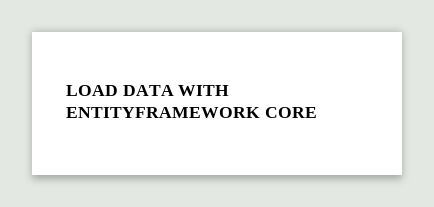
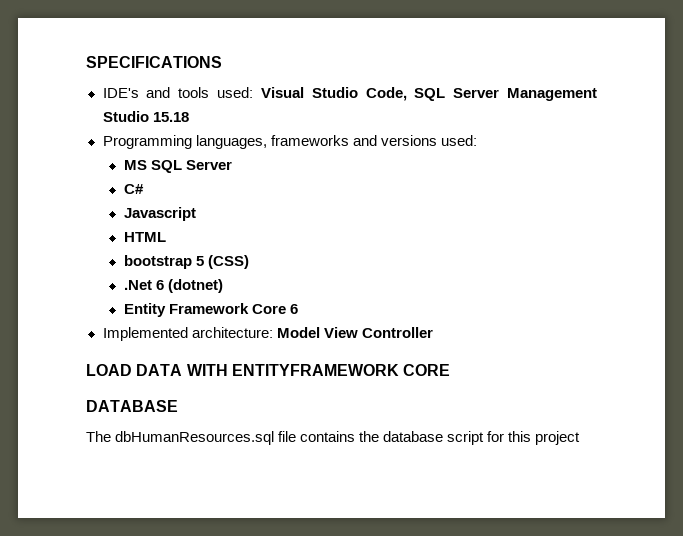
(66, 90) none -> [86,56,222,68] [102,87,597,101] [102,111,189,122] [102,135,477,149] [123,160,232,173] [123,184,144,194] [123,207,196,221] [123,232,166,242] [123,255,249,269] [123,279,223,293] [123,303,298,317] [102,327,433,341] SPECIFICATIONS // IDE's and tools used: Visual Studio Code, SQL Server Management Studio 15.18 // Programming languages, frameworks and versions used: // MS SQL Server // C# // Javascript // HTML // bootstrap 5 (CSS) // .Net 6 (dotnet) // Entity Framework Core 6 // Implemented architecture: Model View Controller //
(317, 112) none -> [86,400,178,412] [86,431,581,445] // DATABASE // The dbHumanResources.sql file contains the database script for this project

